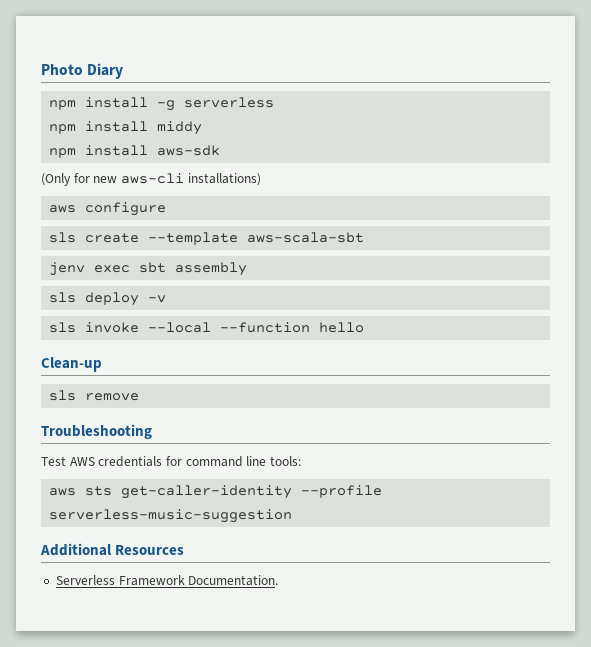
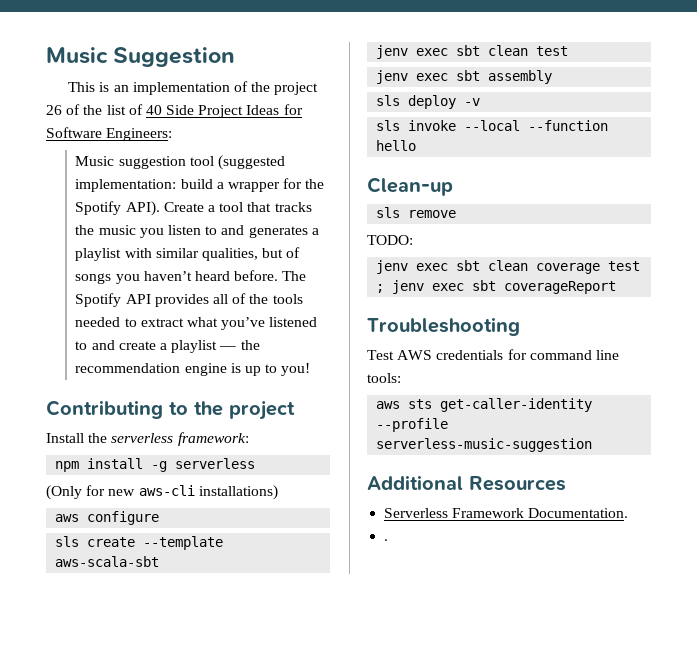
[41,63,124,79] [49,97,275,111] [49,121,203,135] [49,145,221,158] Photo Diary // npm install -g serverless // npm install middy // npm install aws-sdk -> [46,47,236,67] [68,81,319,95] [46,104,303,118] [46,127,173,141] [75,155,285,170] [75,178,325,192] [75,201,312,216] [75,225,319,238] [75,247,301,261] [75,270,307,284] [75,293,303,307] [75,317,318,330] [75,340,260,353] [75,363,311,376] [46,400,295,420] [46,432,249,446] [55,458,256,472] Music Suggestion // This is an implementation of the project 26 of the list of 40 Side Project Ideas for Software Engineers: // Music suggestion tool (suggested implementation: build a wrapper for the Spotify API). Create a tool that tracks the music you listen to and generates a playlist with similar qualities, but of songs you haven’t heard before. The Spotify API provides all of the tools needed to extract what you’ve listened to and create a playlist — the recommendation engine is up to you! // Contributing to the project // Install the serverless framework: // npm install -g serverless
(365, 237) none -> [376,45,569,59] // jenv exec sbt clean test
(140, 397) none -> [367,235,413,245] [376,260,641,274] [376,280,617,294] // TODO: // jenv exec sbt clean coverage test ; jenv exec sbt coverageReport
(279, 580) none -> [384,539,389,541] // .

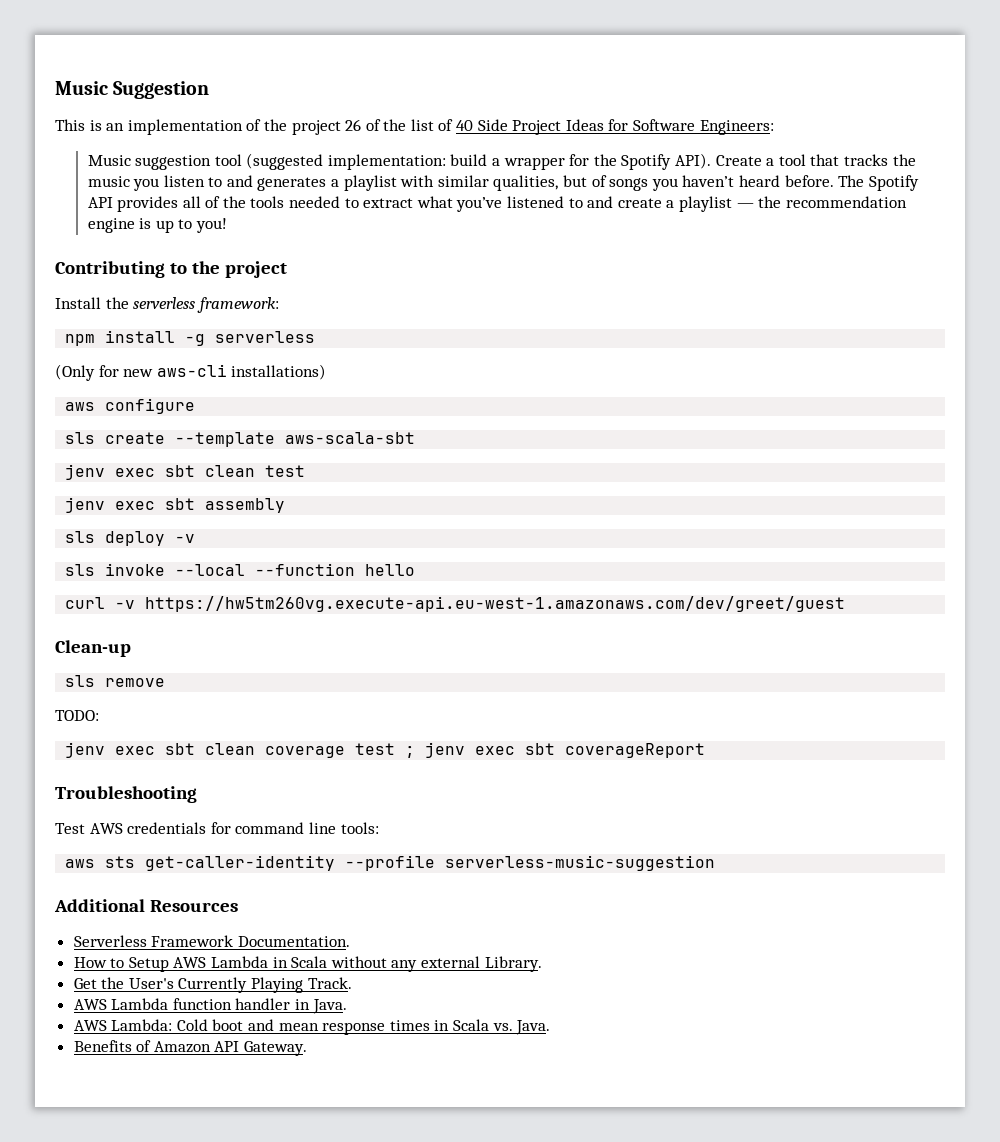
(417, 145) none -> [65,596,846,612] // curl -v https://hw5tm260vg.execute-api.eu-west-1.amazonaws.com/dev/greet/guest
[384,539,389,541] . -> [73,956,542,972] [73,977,352,993] [73,998,347,1014] [73,1019,551,1035] [73,1040,308,1056] How to Setup AWS Lambda in Scala without any external Library. // Get the User's Currently Playing Track. // AWS Lambda function handler in Java. // AWS Lambda: Cold boot and mean response times in Scala vs. Java. // Benefits of Amazon API Gateway.

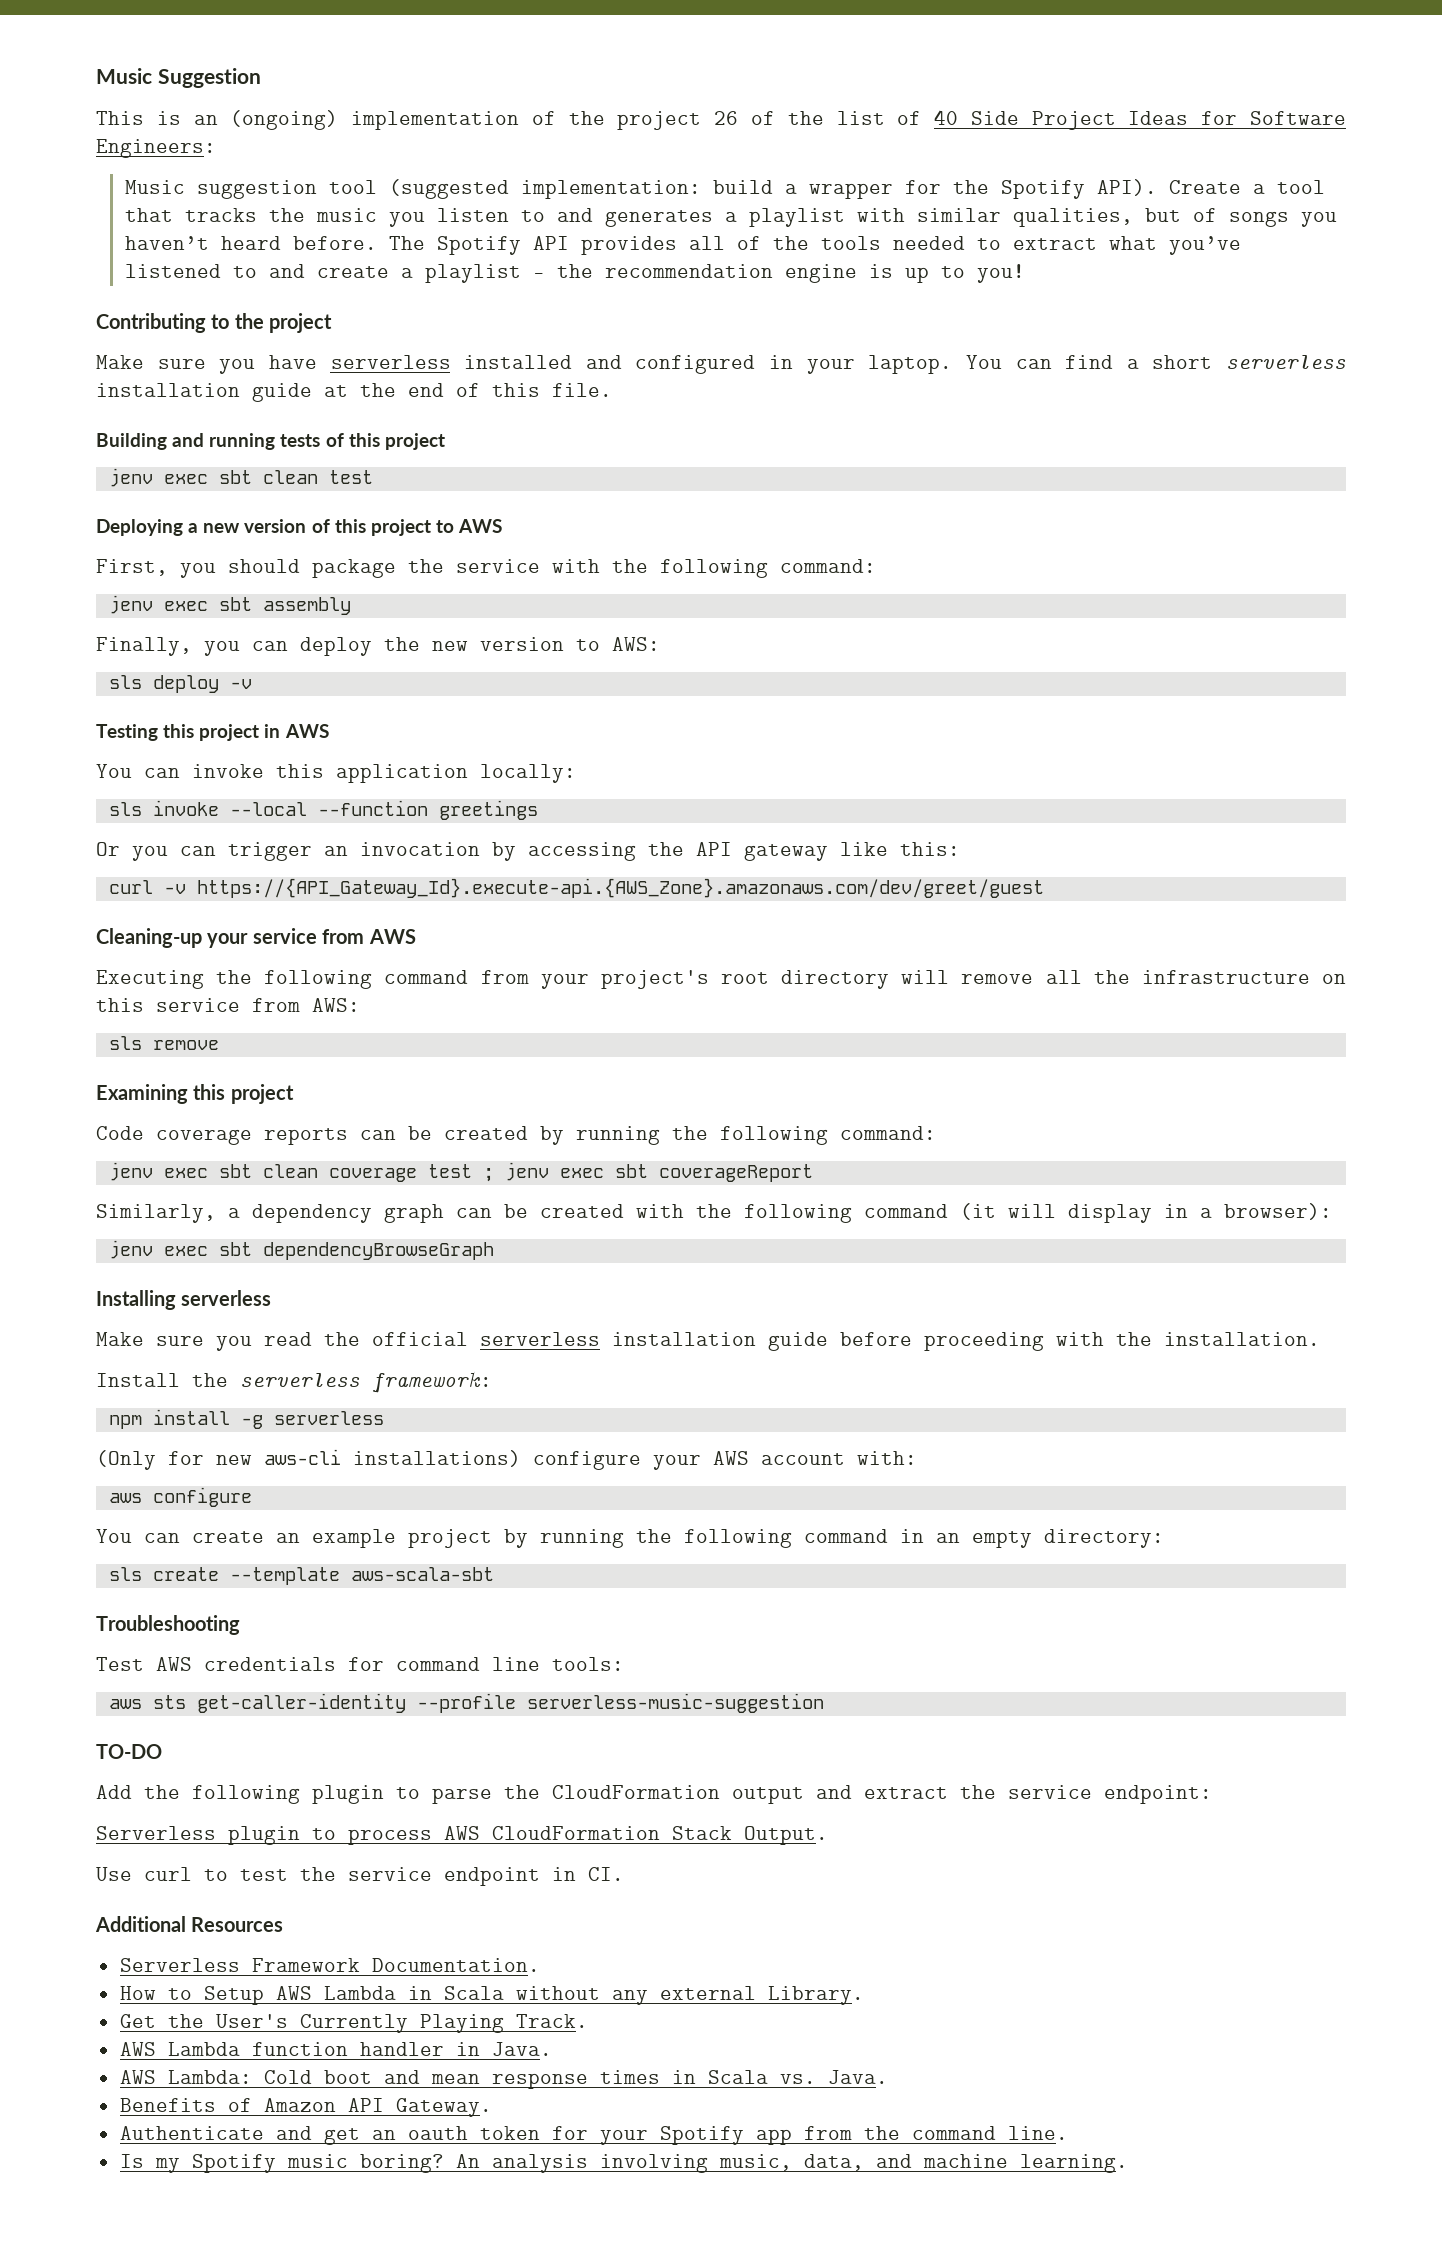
(125, 127) none -> [230,110,339,130] (ongoing)
(287, 269) none -> [96,355,1346,374] [96,383,612,402] [96,433,445,450] [108,468,373,487] [96,519,503,536] [96,559,876,578] [108,595,351,615] [96,637,660,656] [108,675,252,693] [96,724,329,741] [96,764,576,783] [108,800,538,820] [96,842,960,861] [108,878,1044,898] [96,928,416,948] [96,970,1346,989] [96,998,360,1013] [108,1036,219,1050] [96,1084,294,1104] [96,1126,936,1145] [108,1162,813,1182] [96,1203,1332,1223] [108,1240,494,1260] [96,1290,272,1310] [96,1332,1320,1351] // Make sure you have serverless installed and configured in your laptop. You can find a short serverless installation guide at the end of this file. // Building and running tests of this project // jenv exec sbt clean test // Deploying a new version of this project to AWS // First, you should package the service with the following command: // jenv exec sbt assembly // Finally, you can deploy the new version to AWS: // sls deploy -v // Testing this project in AWS // You can invoke this application locally: // sls invoke --local --function greetings // Or you can trigger an invocation by accessing the API gateway like this: // curl -v https://{API_Gateway_Id}.execute-api.{AWS_Zone}.amazonaws.com/dev/greet/guest // Cleaning-up your service from AWS // Executing the following command from your project's root directory will remove all the infrastructure on this service from AWS: // sls remove // Examining this project // Code coverage reports can be created by running the following command: // jenv exec sbt clean coverage test ; jenv exec sbt coverageReport // Similarly, a dependency graph can be created with the following command (it will display in a browser): // jenv exec sbt dependencyBrowseGraph // Installing serverless // Make sure you read the official serverless installation guide before proceeding with the installation.
[65,398,196,414] [65,432,416,447] [65,464,306,480] [65,497,286,513] [65,531,196,546] [65,563,416,576] [65,596,846,612] [55,640,131,657] [65,675,166,687] [55,710,99,721] [65,742,706,758] // aws configure // sls create --template aws-scala-sbt // jenv exec sbt clean test // jenv exec sbt assembly // sls deploy -v // sls invoke --local --function hello // curl -v https://hw5tm260vg.execute-api.eu-west-1.amazonaws.com/dev/greet/guest // Clean-up // sls remove // TODO: // jenv exec sbt clean coverage test ; jenv exec sbt coverageReport -> [533,1451,917,1470] [108,1487,252,1507] [96,1529,1164,1548] [108,1567,494,1585] configure your AWS account with: // aws configure // You can create an example project by running the following command in an empty directory: // sls create --template aws-scala-sbt
(716, 863) none -> [96,1744,162,1759] [96,1785,1212,1804] [96,1826,828,1845] [96,1867,624,1886] // TO-DO // Add the following plugin to parse the CloudFormation output and extract the service endpoint: // Serverless plugin to process AWS CloudFormation Stack Output. // Use curl to test the service endpoint in CI.
(308, 1048) none -> [119,2126,1068,2145] [119,2154,1128,2173] // Authenticate and get an oauth token for your Spotify app from the command line. // Is my Spotify music boring? An analysis involving music, data, and machine learning.

